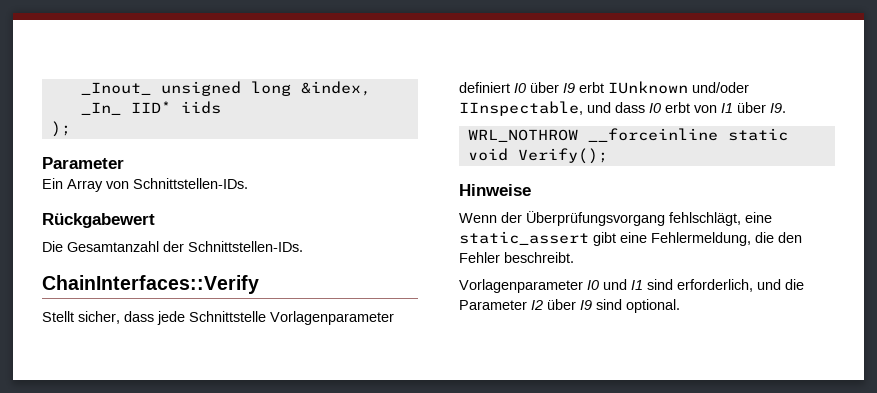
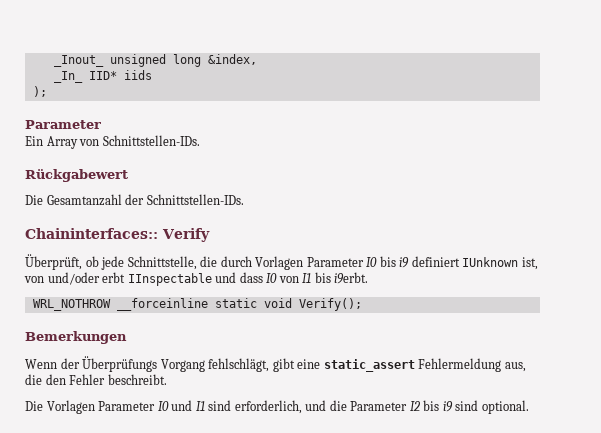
[42,275,259,294] [42,311,394,325] [459,81,749,94] [459,101,583,116] ChainInterfaces::Verify // Stellt sicher, dass jede Schnittstelle Vorlagenparameter definiert I0 über I9 erbt IUnknown und/oder IInspectable, -> [25,228,210,242] [25,254,538,270] [24,272,212,286] Chaininterfaces:: Verify // Überprüft, ob jede Schnittstelle, die durch Vorlagen Parameter I0 bis i9 definiert IUnknown ist, von und/oder erbt IInspectable
[665,102,690,113] erbt -> (278, 278) none
[737,102,786,113] über I9. -> [314,272,369,284] bis i9erbt.
[459,184,531,196] Hinweise -> [25,331,127,344] Bemerkungen
[526,211,772,226] [459,231,751,246] Überprüfungsvorgang fehlschlägt, eine static_assert gibt eine Fehlermeldung, -> [82,356,526,372] Überprüfungs Vorgang fehlschlägt, gibt eine static_assert Fehlermeldung aus,
[459,279,583,293] Vorlagenparameter -> [25,400,156,414] Die Vorlagen Parameter
[547,299,592,310] über I9 -> [423,400,453,412] bis i9

